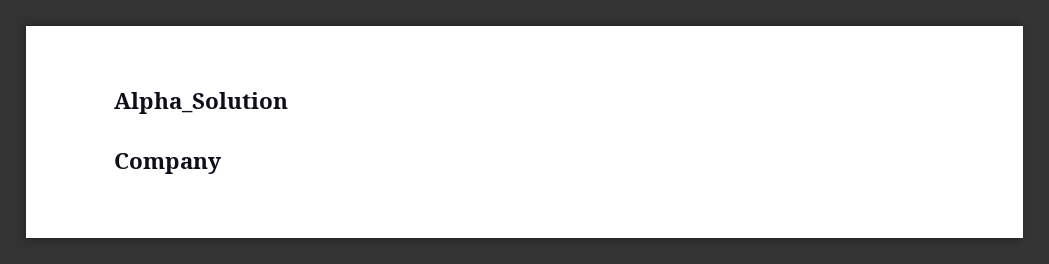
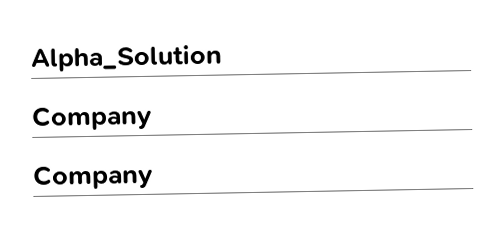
(222, 163) none -> [32,163,154,190] // Company

